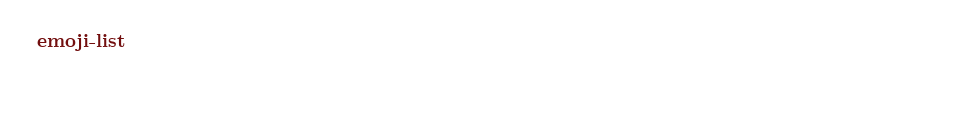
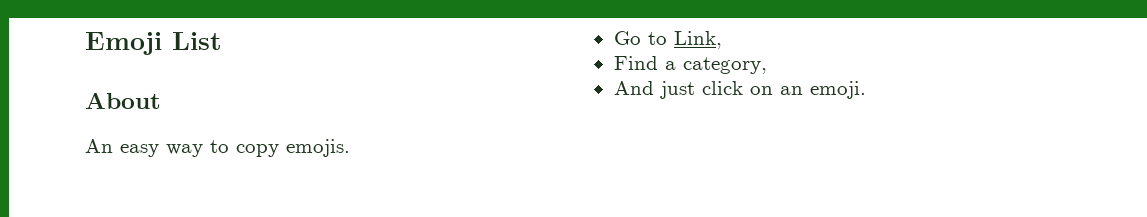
[37,34,126,51] emoji-list -> [85,32,222,55] [85,92,161,109] [85,139,350,157] [613,31,722,49] [613,56,767,74] [613,81,866,99] Emoji List // About // An easy way to copy emojis. // Go to Link, // Find a category, // And just click on an emoji.

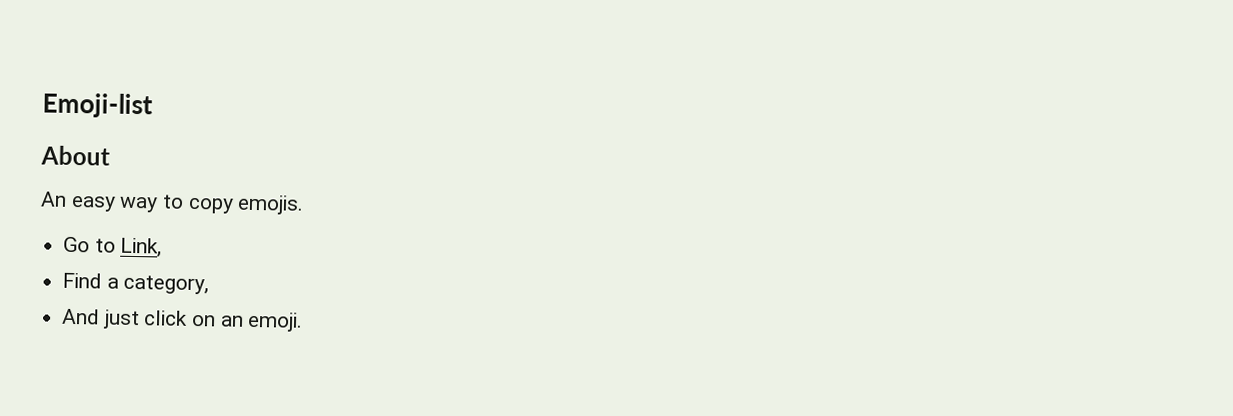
[85,32,222,55] Emoji List -> [42,92,153,119] Emoji-list

